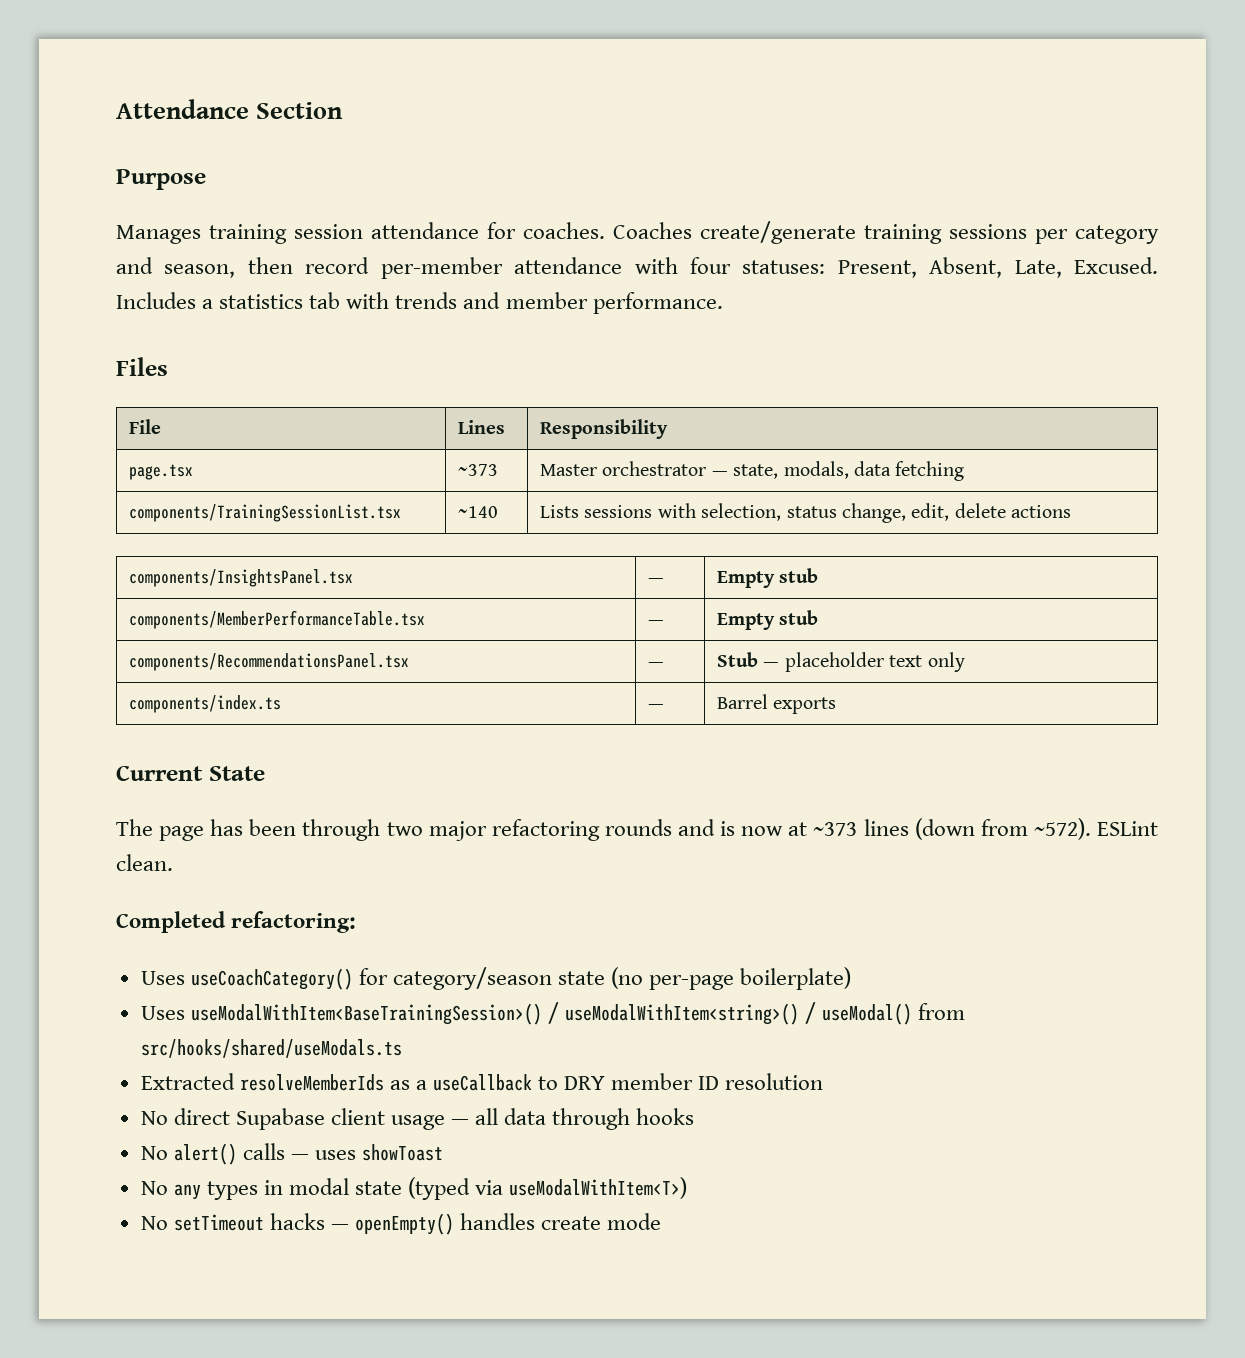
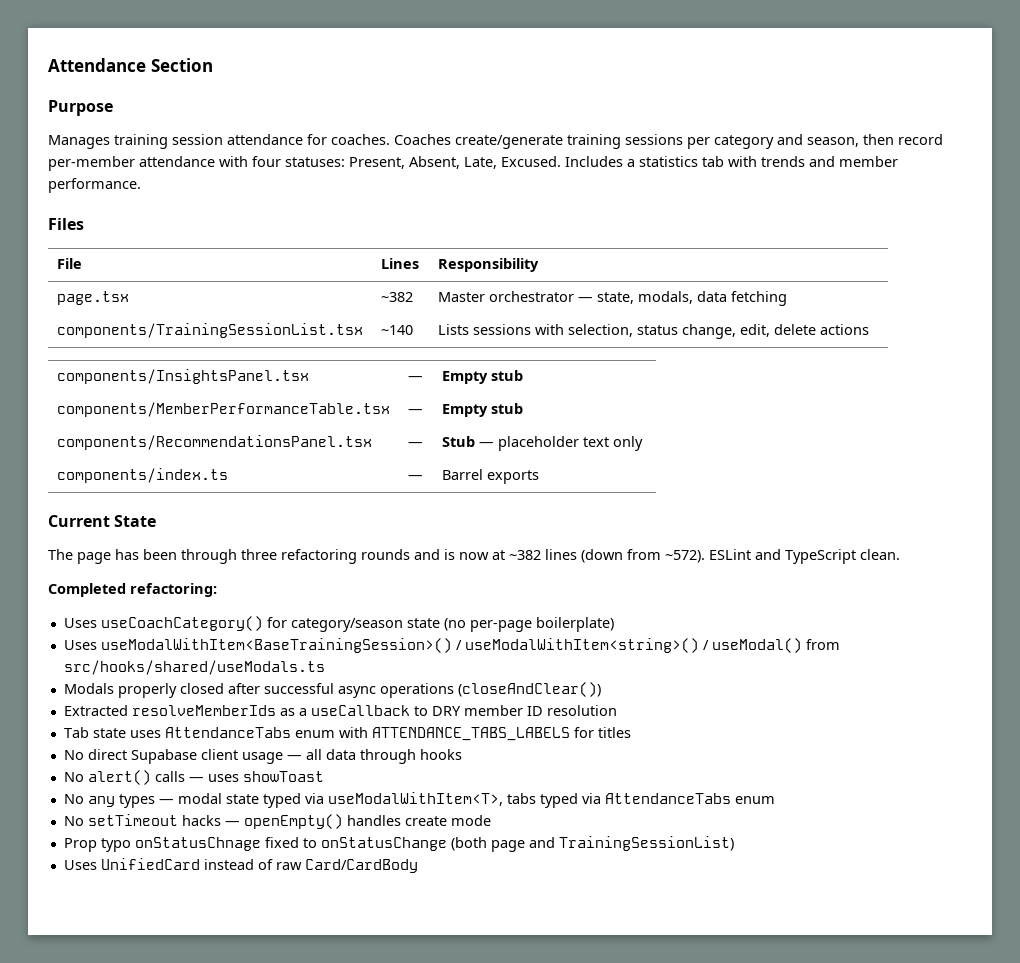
[457,464,498,476] ~373 -> [380,292,413,302] ~382
[386,821,487,841] two major -> [241,549,277,560] three
[813,822,858,836] ~373 -> [509,550,541,560] ~382
(1158, 828) none -> [755,549,856,564] and TypeScript
(402, 1048) none -> [63,682,601,698] // Modals properly closed after successful async operations (closeAndClear())
(824, 1081) none -> [63,727,631,741] // Tab state uses AttendanceTabs enum with ATTENDANCE_TABS_LABELS for titles
[263,1180,283,1195] in -> [158,799,174,804] —
[408,1177,688,1200] (typed via useModalWithItem<T>) -> [262,792,775,808] typed via useModalWithItem<T>, tabs typed via AttendanceTabs enum
(662, 1221) none -> [63,836,734,852] [63,858,418,873] // Prop typo onStatusChnage fixed to onStatusChange (both page and TrainingSessionList) // Uses UnifiedCard instead of raw Card/CardBody

